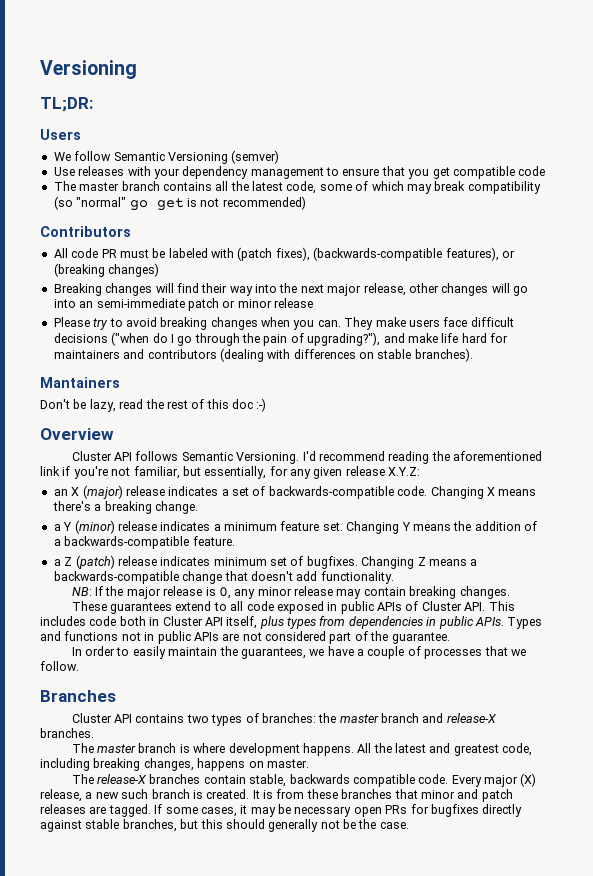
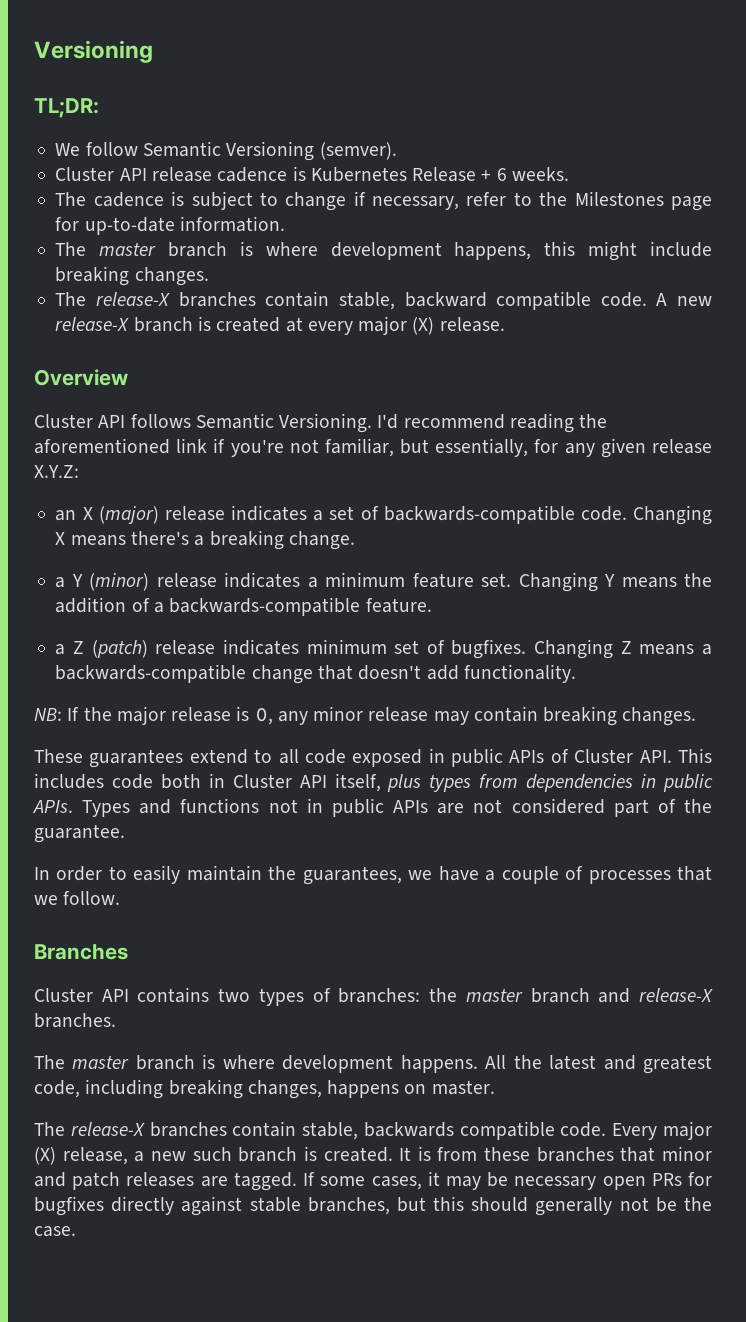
[40,129,81,140] // Users -> (99, 108) none
[231,150,280,164] [53,166,546,179] [53,181,541,194] [53,196,306,211] [40,226,131,237] [53,247,515,261] [53,263,160,277] [53,283,528,296] [53,298,313,311] [53,317,514,330] [53,332,508,346] [53,348,473,362] [40,377,120,388] [40,398,267,412] (semver) // Use releases with your dependency management to ensure that you get compatible code // The master branch contains all the latest code, some of which may break compatibility (so "normal" go get is not recommended) // Contributors // All code PR must be labeled with (patch fixes), (backwards-compatible features), or (breaking changes) // Breaking changes will find their way into the next major release, other changes will go into an semi-immediate patch or minor release // Please try to avoid breaking changes when you can. They make users face difficult decisions ("when do I go through the pain of upgrading?"), and make life hard for maintainers and contributors (dealing with differences on stable branches). // Mantainers // Don't be lazy, read the rest of this doc :-) -> [319,142,397,160] [55,166,569,182] [55,191,712,211] [55,216,285,235] [55,241,712,261] [55,266,209,286] [55,291,713,310] [55,316,505,335] (semver). // Cluster API release cadence is Kubernetes Release + 6 weeks. // The cadence is subject to change if necessary, refer to the Milestones page for up-to-date information. // The master branch is where development happens, this might include breaking changes. // The release-X branches contain stable, backward compatible code. A new release-X branch is created at every major (X) release.

